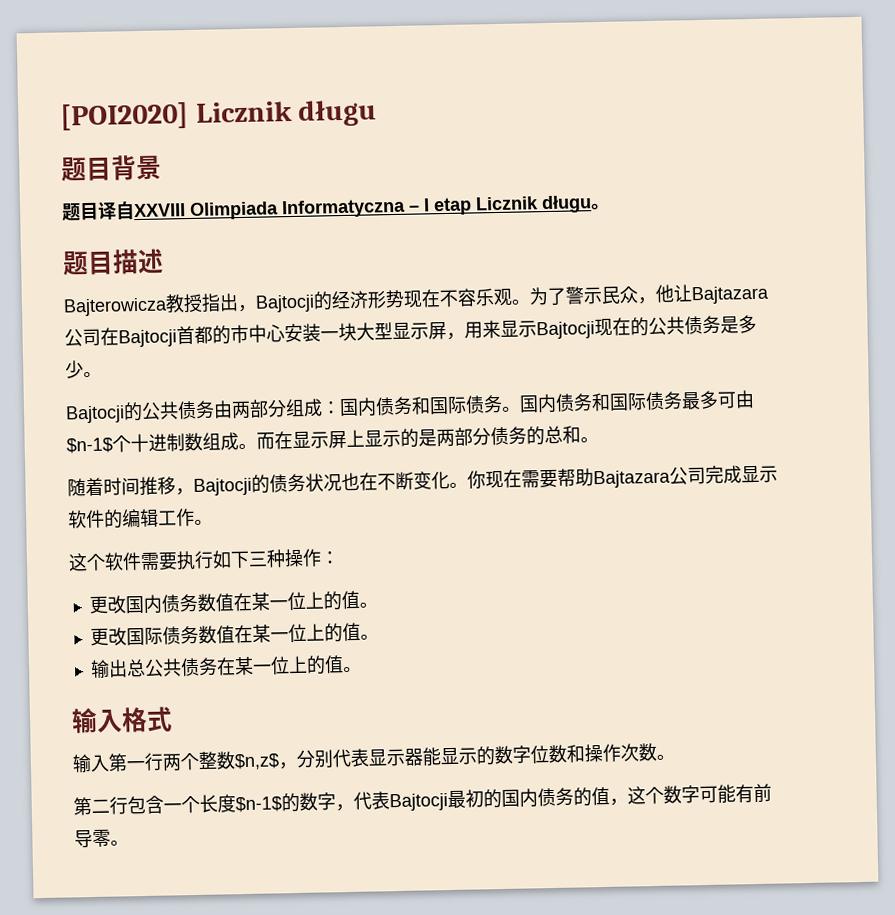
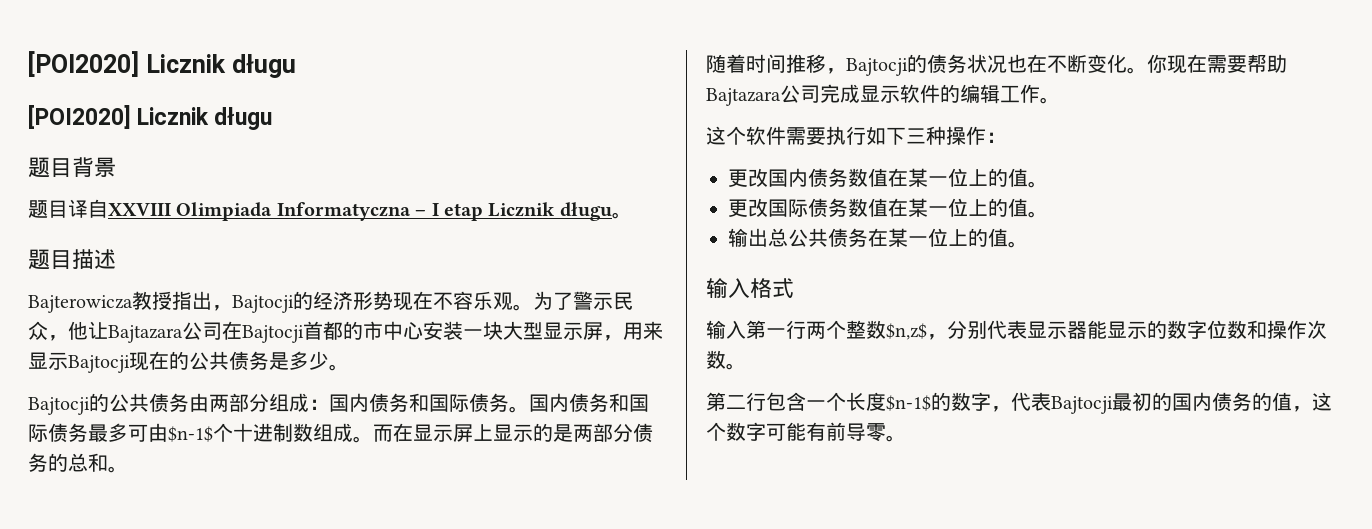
[60,99,378,131] [POI2020] Licznik długu -> [28,51,296,78] [28,105,273,130] [POI2020] Licznik długu // [POI2020] Licznik długu

